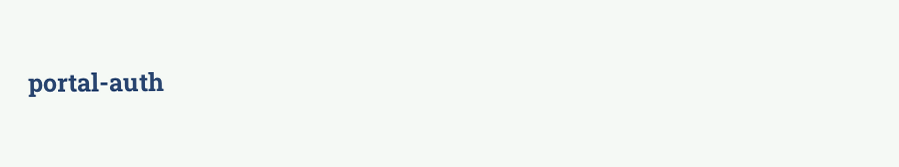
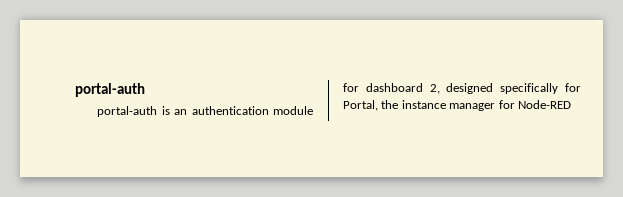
[27,70,165,98] portal-auth -> [75,83,145,97] [97,106,313,117] [343,83,581,94] [343,100,571,111] portal-auth // portal-auth is an authentication module for dashboard 2, designed specifically for Portal, the instance manager for Node-RED

